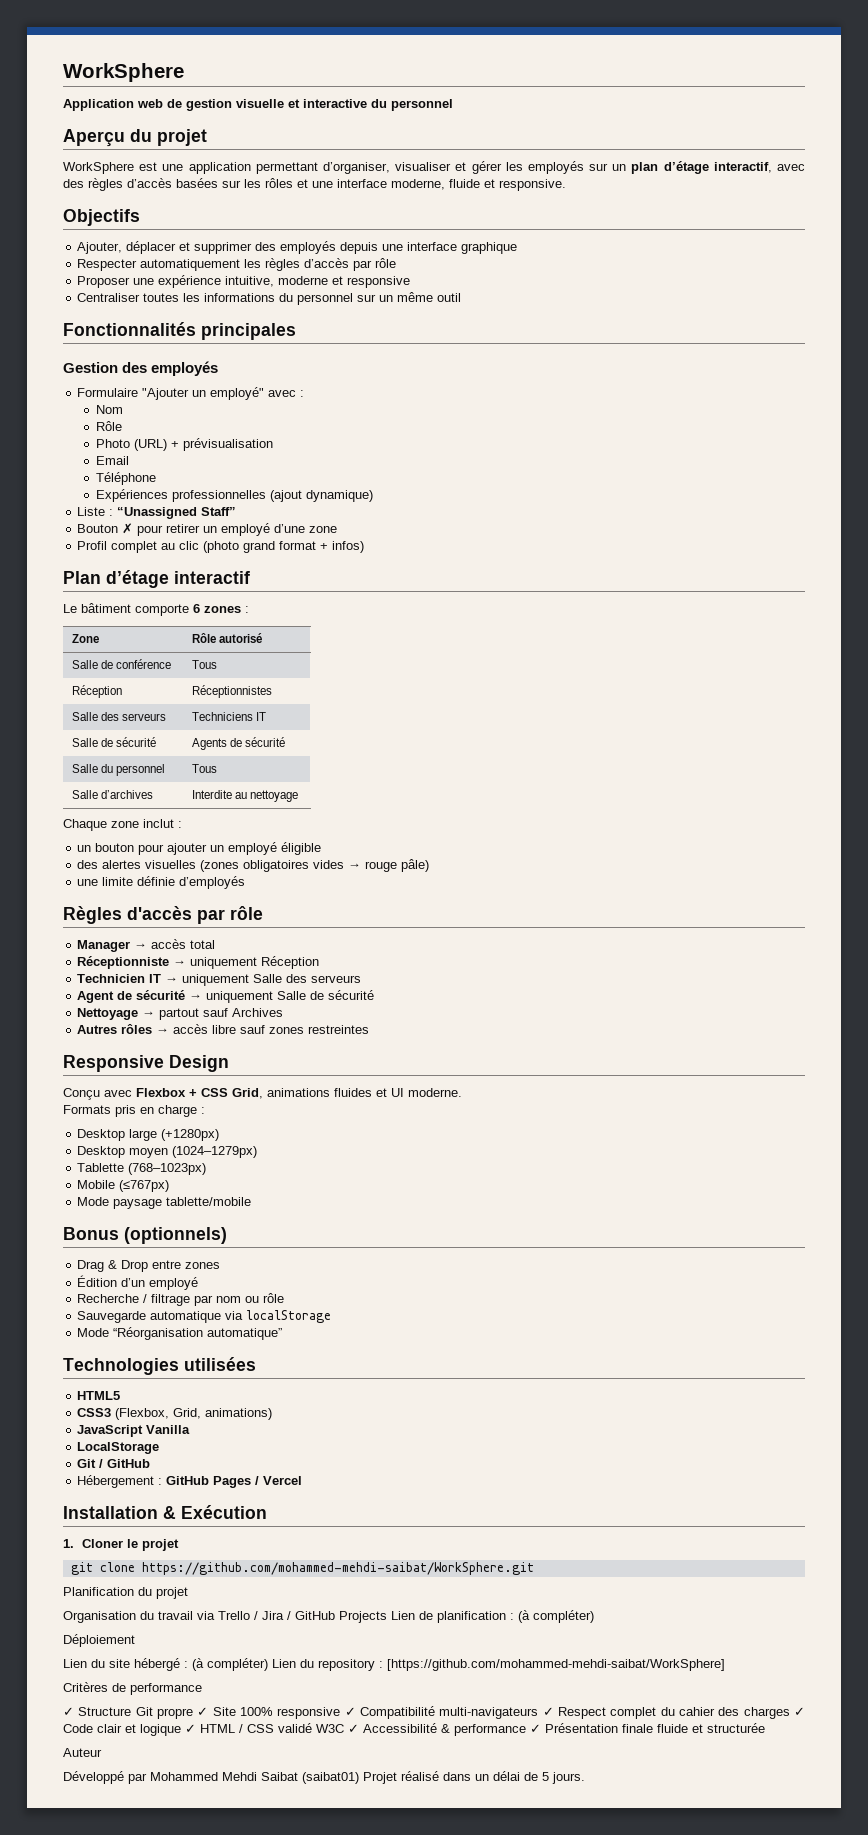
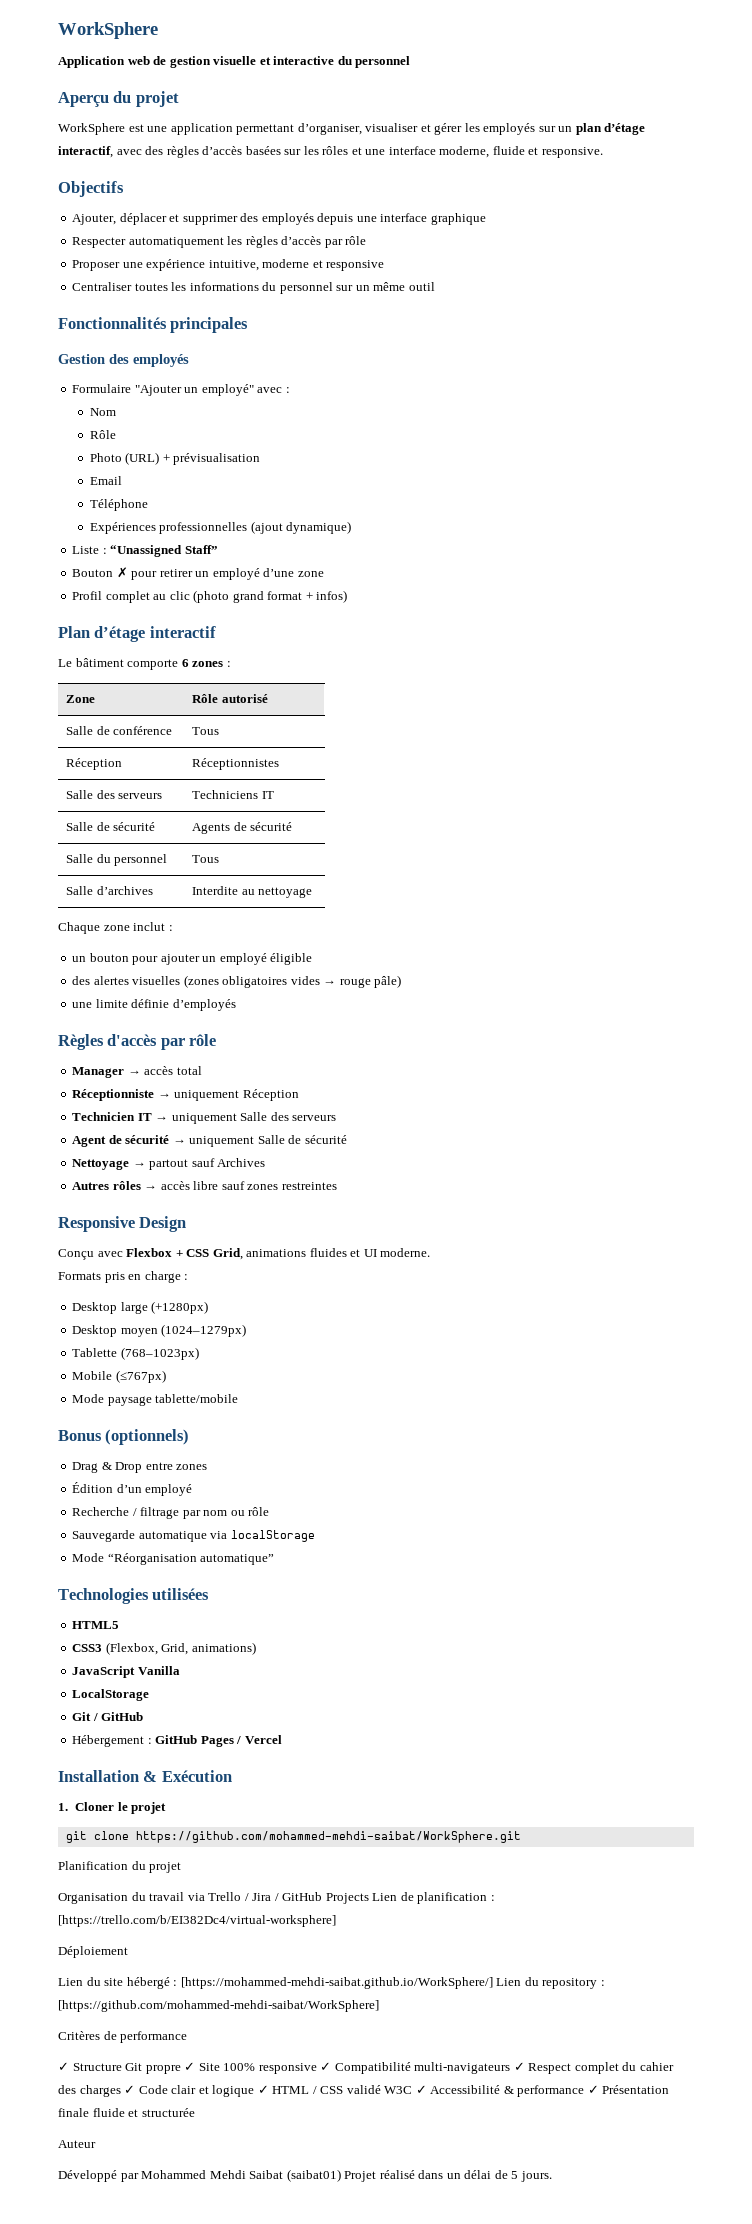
[518,1610,594,1623] (à compléter) -> [58,1915,336,1927] [https://trello.com/b/EI382Dc4/virtual-worksphere]
[192,1658,268,1671] (à compléter) -> [180,1977,493,1989] [https://mohammed-mehdi-saibat.github.io/WorkSphere/]

